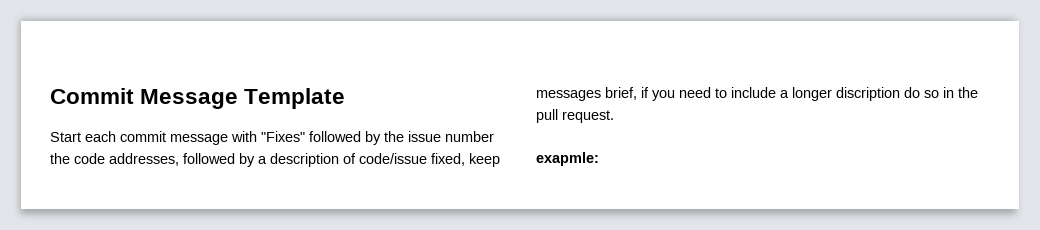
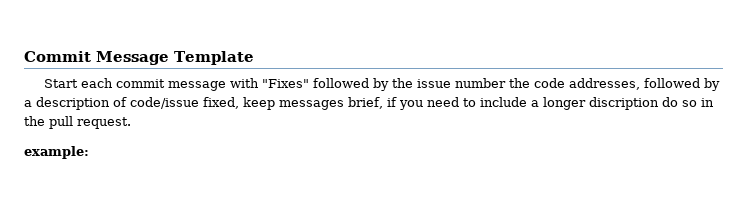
[536,152,599,166] exapmle: -> [24,146,89,159] example:

